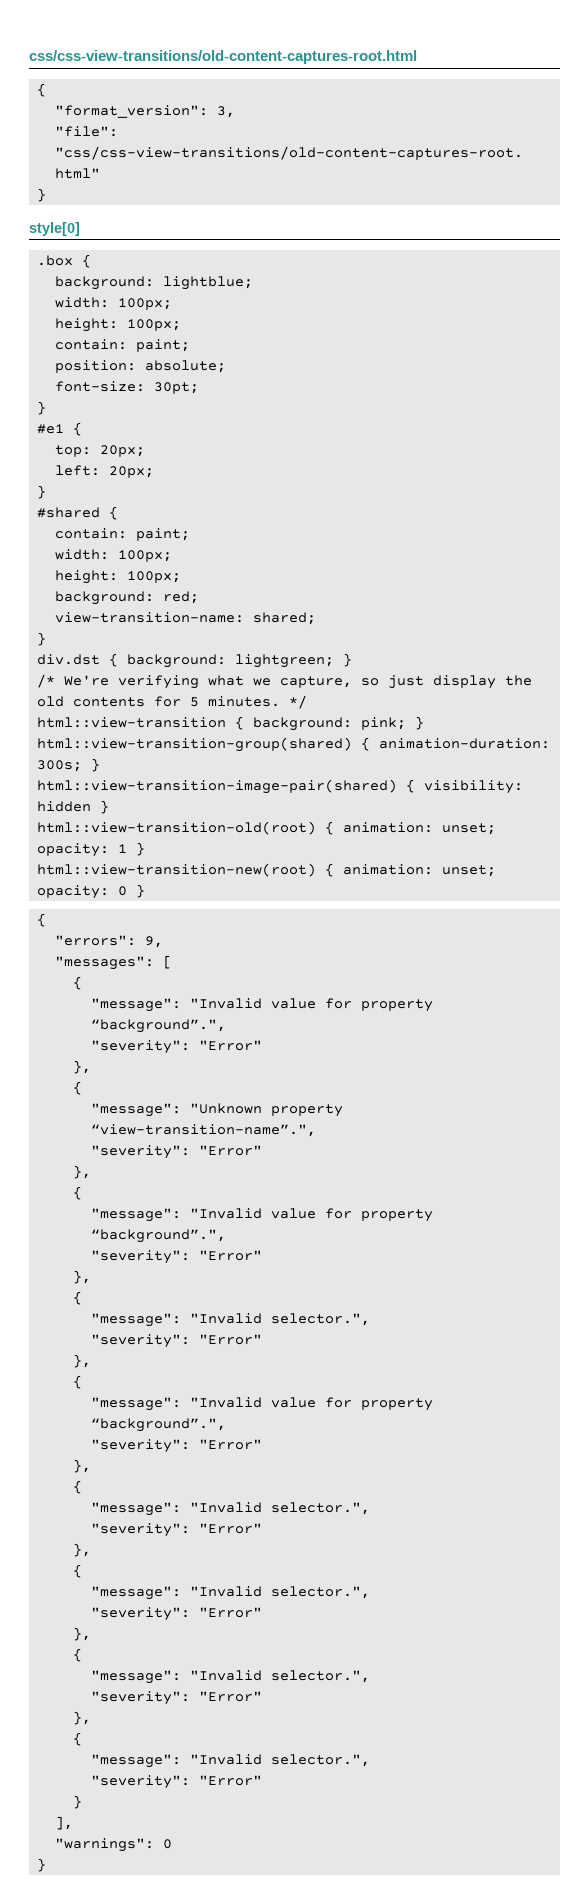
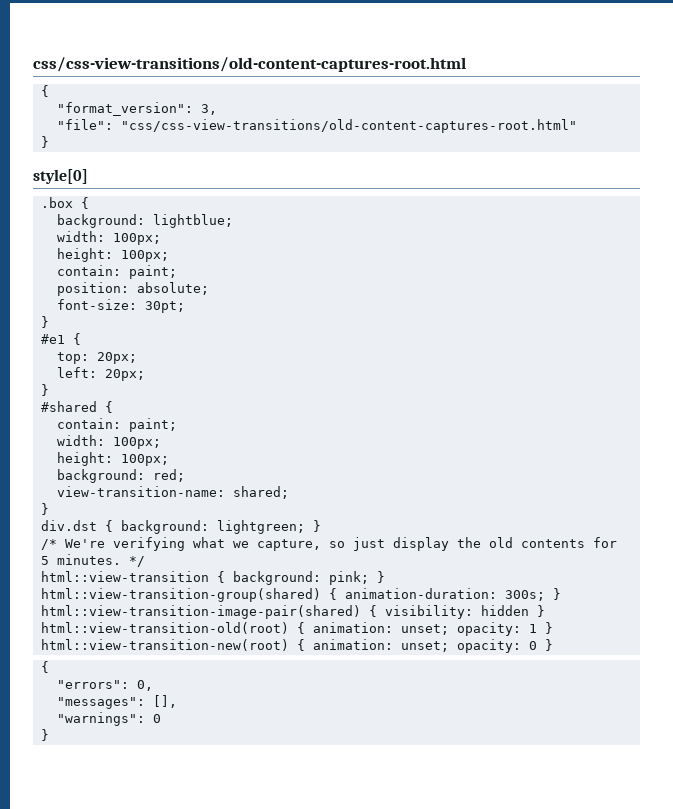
[144,936,163,948] 9, -> [137,680,154,691] 0,
[162,955,172,969] [72,976,82,990] [90,998,433,1012] [90,1019,226,1033] [90,1040,262,1054] [72,1060,91,1074] [72,1081,82,1095] [90,1103,343,1117] [90,1124,316,1137] [90,1145,262,1159] [72,1165,91,1179] [72,1186,82,1200] [90,1208,433,1222] [90,1229,226,1243] [90,1250,262,1264] [72,1270,91,1284] [72,1291,82,1305] [90,1313,370,1327] [90,1334,262,1348] [72,1354,91,1368] [72,1375,82,1389] [90,1397,433,1411] [90,1418,226,1432] [90,1439,262,1453] [72,1459,91,1473] [72,1480,82,1494] [90,1502,370,1516] [90,1523,262,1537] [72,1543,91,1557] [72,1564,82,1578] [90,1586,370,1600] [90,1607,262,1621] [72,1627,91,1641] [72,1648,82,1662] [90,1670,370,1684] [90,1691,262,1705] [72,1711,91,1725] [72,1732,82,1746] [90,1754,370,1768] [90,1775,262,1789] [72,1795,82,1809] [54,1816,73,1830] [ // { // "message": "Invalid value for property “background”.", // "severity": "Error" // }, // { // "message": "Unknown property “view-transition-name”.", // "severity": "Error" // }, // { // "message": "Invalid value for property “background”.", // "severity": "Error" // }, // { // "message": "Invalid selector.", // "severity": "Error" // }, // { // "message": "Invalid value for property “background”.", // "severity": "Error" // }, // { // "message": "Invalid selector.", // "severity": "Error" // }, // { // "message": "Invalid selector.", // "severity": "Error" // }, // { // "message": "Invalid selector.", // "severity": "Error" // }, // { // "message": "Invalid selector.", // "severity": "Error" // } // ], -> [153,695,178,708] [],

